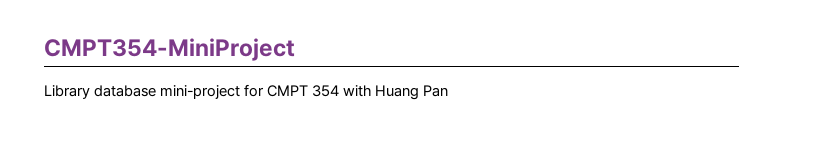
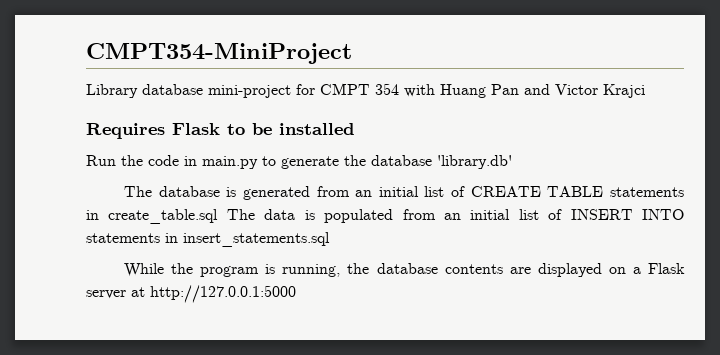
(449, 91) none -> [524,84,645,98] [86,123,354,139] [86,155,512,169] [124,186,684,200] [86,209,684,224] [86,232,330,247] [124,263,686,277] [86,285,296,303] and Victor Krajci // Requires Flask to be installed // Run the code in main.py to generate the database 'library.db' // The database is generated from an initial list of CREATE TABLE statements in create_table.sql The data is populated from an initial list of INSERT INTO statements in insert_statements.sql // While the program is running, the database contents are displayed on a Flask server at http://127.0.0.1:5000

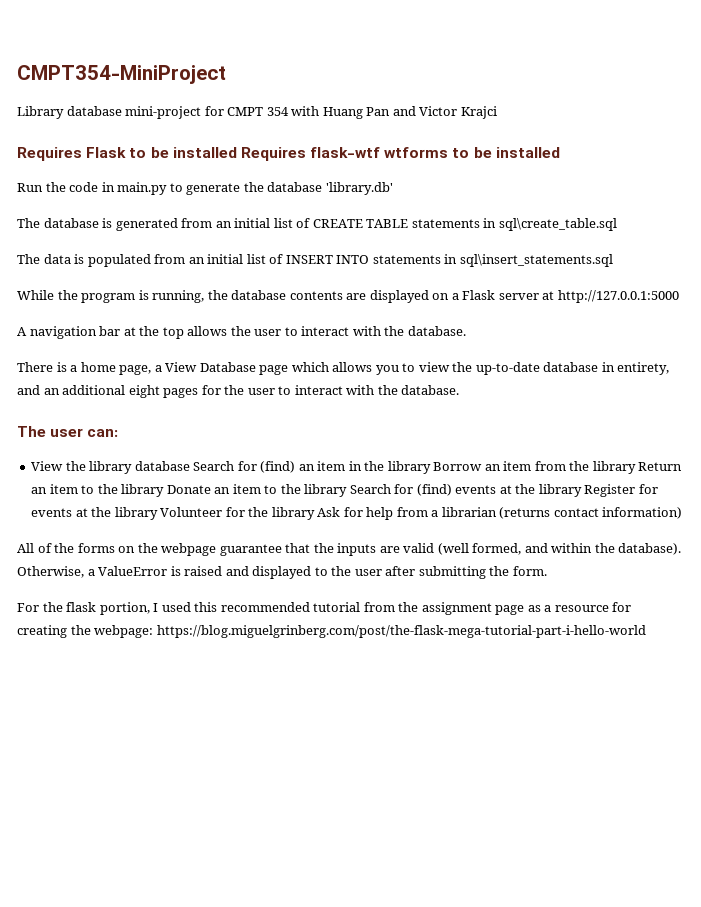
(354, 129) none -> [240,147,560,161] Requires flask-wtf wtforms to be installed
[108,209,219,224] create_table.sql -> [498,218,617,231] sql\create_table.sql //
[183,232,330,247] insert_statements.sql -> [459,254,613,267] sql\insert_statements.sql
(296, 294) none -> [17,326,466,339] [17,362,670,375] [17,385,460,398] [17,426,119,437] [31,461,683,474] [31,484,658,497] [31,507,683,520] [17,543,682,556] [17,566,547,579] [17,602,632,615] [17,625,646,638] // A navigation bar at the top allows the user to interact with the database. // There is a home page, a View Database page which allows you to view the up-to-date database in entirety, and an additional eight pages for the user to interact with the database. // The user can: // View the library database Search for (find) an item in the library Borrow an item from the library Return an item to the library Donate an item to the library Search for (find) events at the library Register for events at the library Volunteer for the library Ask for help from a librarian (returns contact information) // All of the forms on the webpage guarantee that the inputs are valid (well formed, and within the database). Otherwise, a ValueError is raised and displayed to the user after submitting the form. // For the flask portion, I used this recommended tutorial from the assignment page as a resource for creating the webpage: https://blog.miguelgrinberg.com/post/the-flask-mega-tutorial-part-i-hello-world

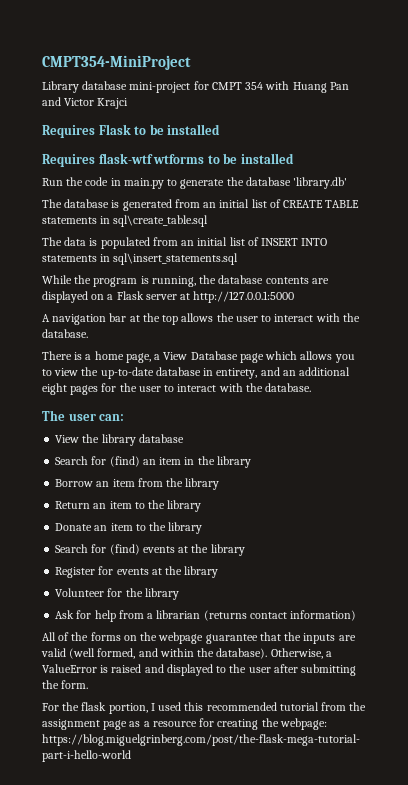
(237, 152) none -> (221, 129) //
(190, 466) none -> (184, 438) //
(431, 467) none -> (251, 462) //
(636, 467) none -> (220, 484) //
(165, 490) none -> (202, 506) //
(348, 490) none -> (203, 528) //
(582, 490) none -> (245, 550) //
(158, 513) none -> (219, 572) //
(315, 513) none -> (179, 594) //

